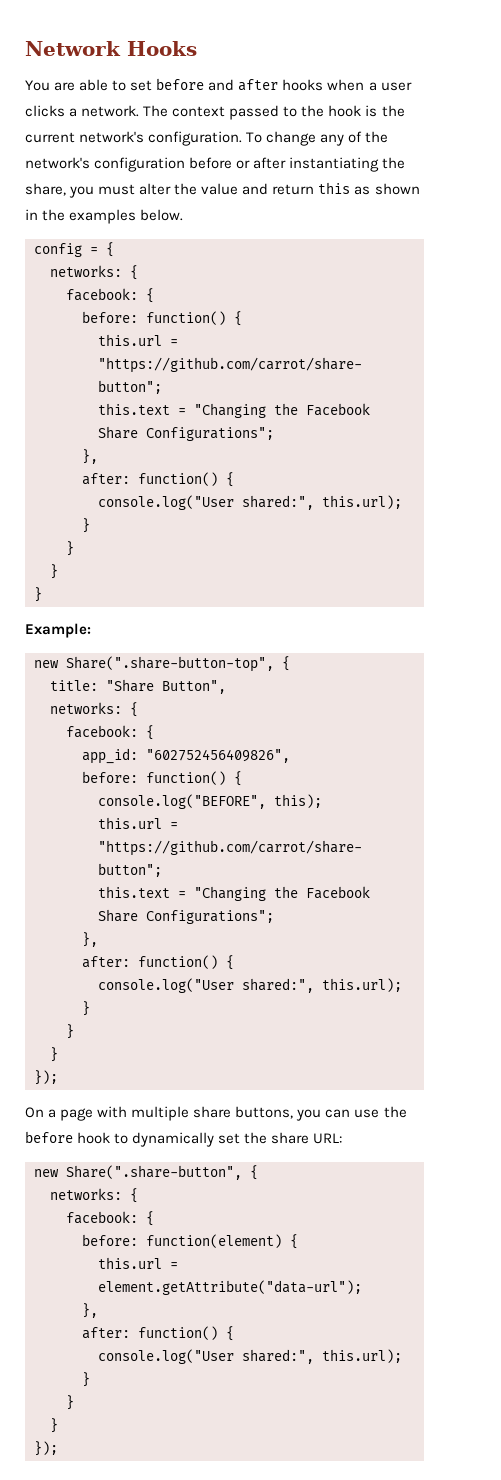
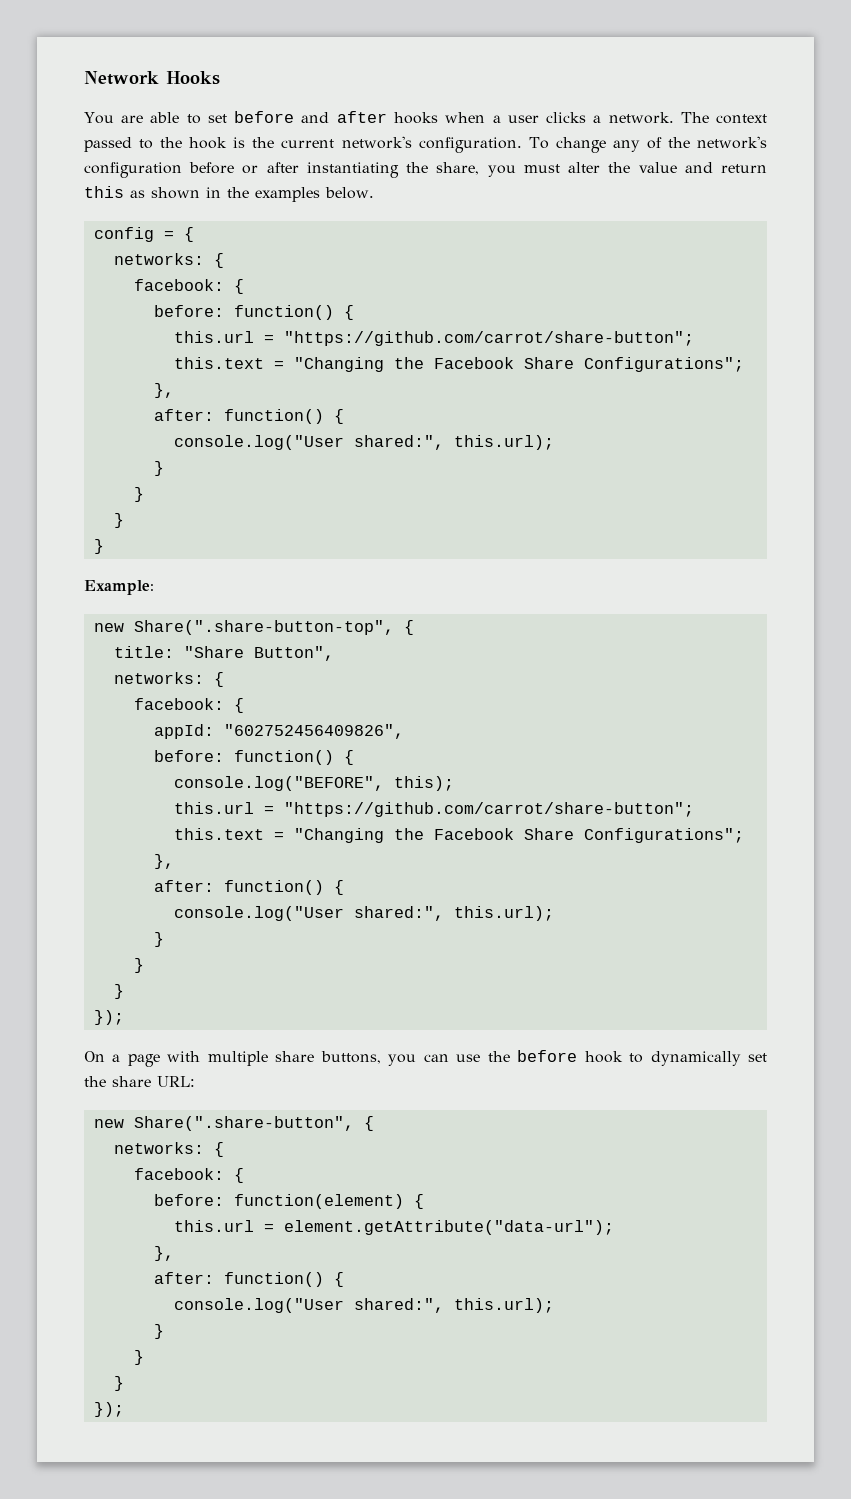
[82,748,138,764] app_id: -> [153,724,214,739] appId:

